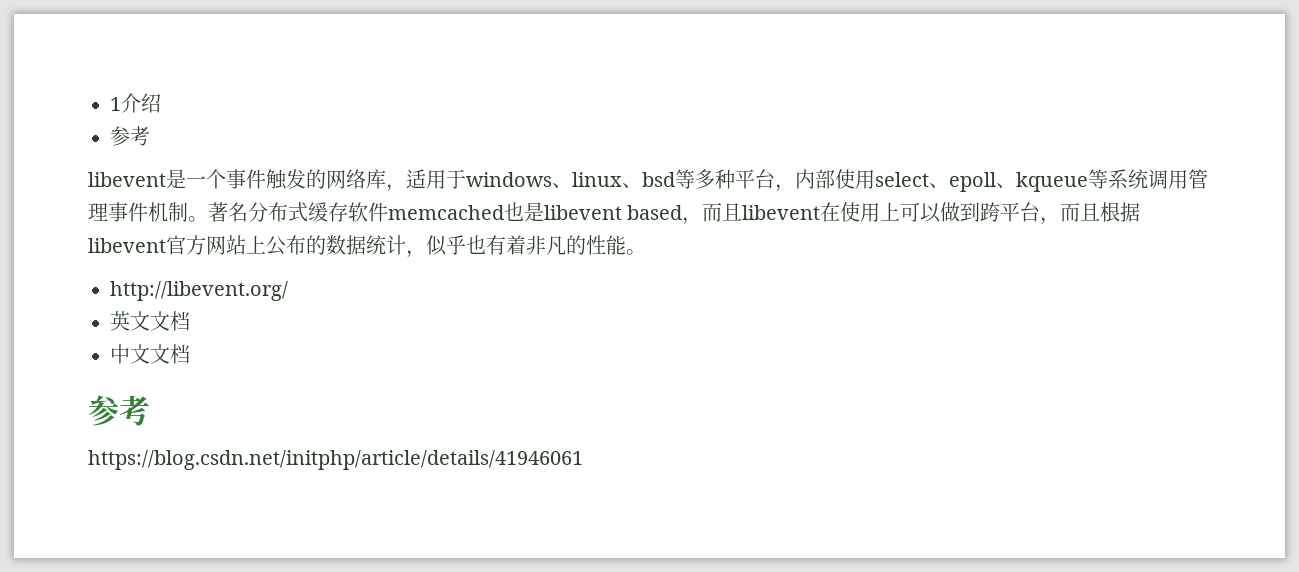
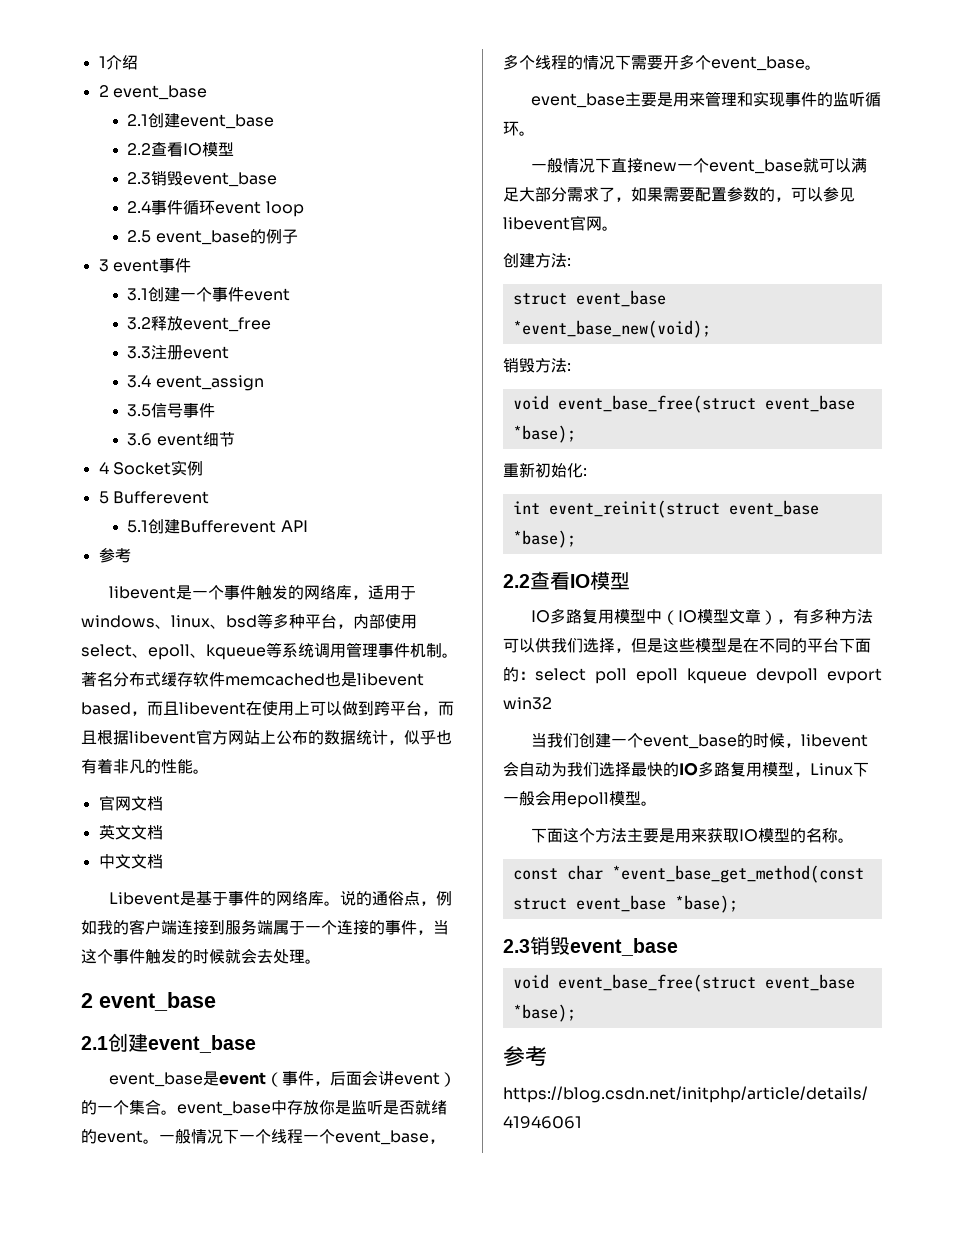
(161, 103) none -> [98,85,207,100] [127,113,275,129] [127,142,235,157] [127,171,278,187] [127,200,304,217] [127,229,298,245] [98,258,191,273] [127,287,291,302] [127,316,272,332] [127,345,230,360] [127,375,264,391] [127,403,216,418] [127,432,235,447] [98,460,203,476] [98,491,209,504] [127,519,308,534] // 2 event_base // 2.1创建event_base // 2.2查看IO模型 // 2.3销毁event_base // 2.4事件循环event loop // 2.5 event_base的例子 // 3 event事件 // 3.1创建一个事件event // 3.2释放event_free // 3.3注册event // 3.4 event_assign // 3.5信号事件 // 3.6 event细节 // 4 Socket实例 // 5 Bufferevent // 5.1创建Bufferevent API
[110,281,288,301] http://libevent.org/ -> [98,795,163,811] 官网文档
(190, 354) none -> [108,890,452,906] [81,919,449,935] [81,948,321,964] [81,992,216,1011] [81,1033,256,1053] [108,1070,456,1087] [81,1099,447,1116] [81,1128,445,1145] [503,54,821,71] [530,91,881,108] [503,121,535,136] [530,157,867,174] [503,186,855,202] [503,215,618,231] [503,253,571,268] [512,290,666,307] [512,320,711,338] [503,358,571,373] [512,395,855,413] [512,425,576,443] [503,462,587,478] [512,500,819,518] [512,530,576,548] [503,571,630,590] [530,608,873,625] [503,638,871,653] [503,667,882,684] [503,697,552,710] [530,732,868,749] [503,761,869,777] [503,790,657,808] [530,828,854,843] [512,865,864,883] [512,895,738,913] [503,936,678,956] [512,974,855,992] [512,1004,576,1022] // Libevent是基于事件的网络库。说的通俗点，例如我的客户端连接到服务端属于一个连接的事件，当这个事件触发的时候就会去处理。 // 2 event_base // 2.1创建event_base // event_base是event（事件，后面会讲event）的一个集合。event_base中存放你是监听是否就绪的event。一般情况下一个线程一个event_base，多个线程的情况下需要开多个event_base。 // event_base主要是用来管理和实现事件的监听循环。 // 一般情况下直接new一个event_base就可以满足大部分需求了，如果需要配置参数的，可以参见libevent官网。 // 创建方法: // struct event_base *event_base_new(void); // 销毁方法: // void event_base_free(struct event_base *base); // 重新初始化: // int event_reinit(struct event_base *base); // 2.2查看IO模型 // IO多路复用模型中（IO模型文章），有多种方法可以供我们选择，但是这些模型是在不同的平台下面的：select poll epoll kqueue devpoll evport win32 // 当我们创建一个event_base的时候，libevent会自动为我们选择最快的IO多路复用模型，Linux下一般会用epoll模型。 // 下面这个方法主要是用来获取IO模型的名称。 // const char *event_base_get_method(const struct event_base *base); // 2.3销毁event_base // void event_base_free(struct event_base *base);

